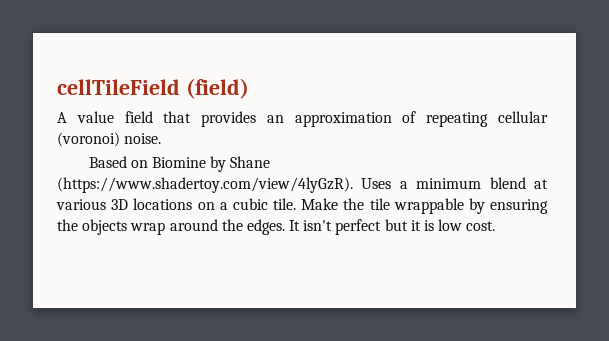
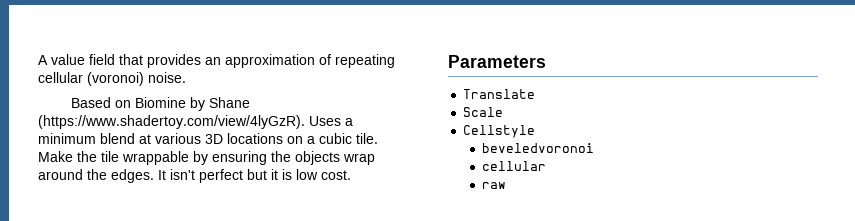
[57,78,249,99] cellTileField (field) // -> (38, 60) none
(496, 226) none -> [448,55,546,68] [463,89,536,99] [463,107,504,117] [463,125,536,138] [482,143,595,153] [482,161,547,171] [482,182,507,189] // Parameters // Translate // Scale // Cellstyle // beveledvoronoi // cellular // raw

